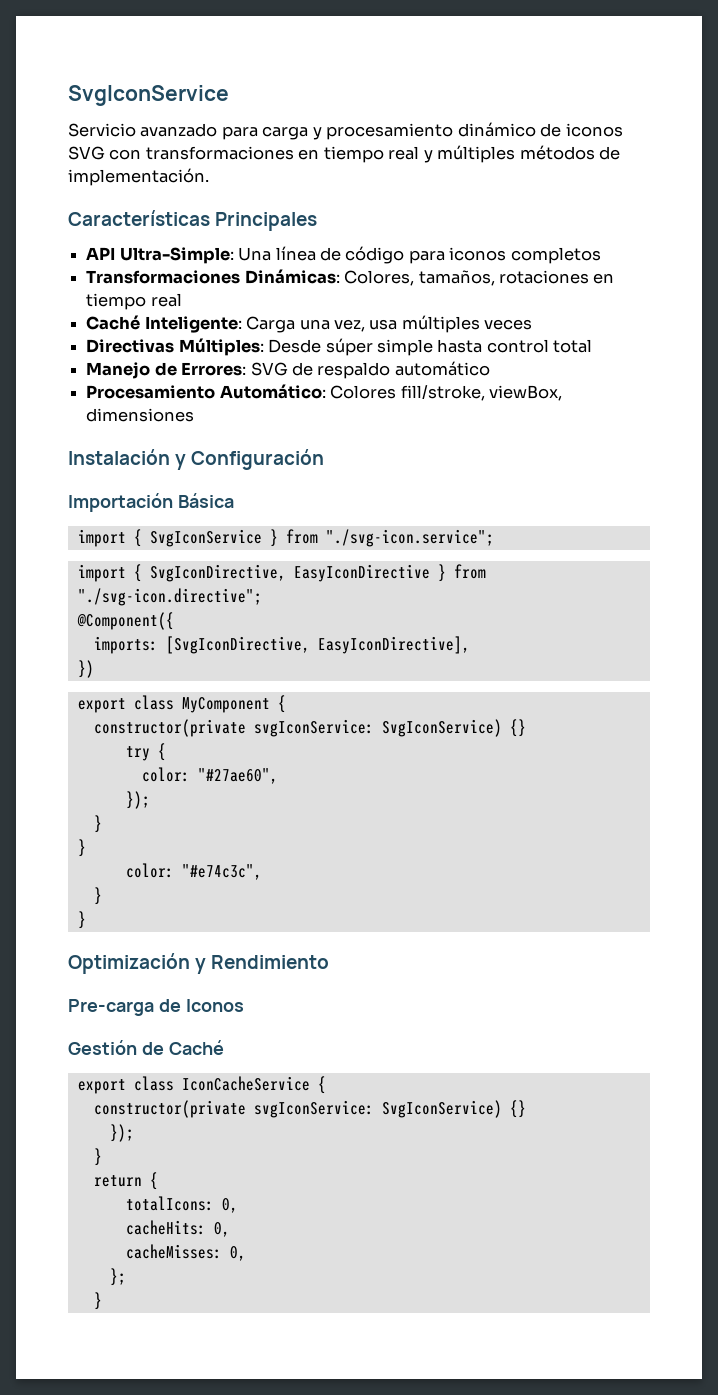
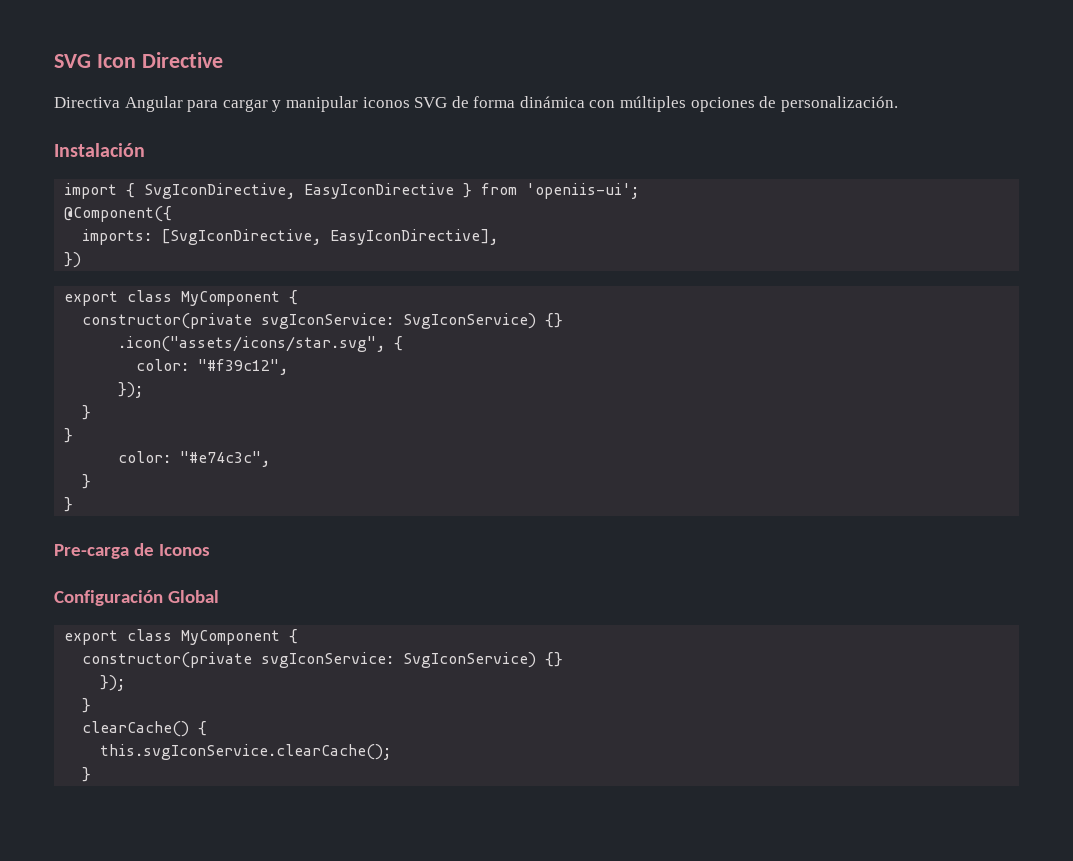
[68,85,229,106] [68,122,623,140] [68,145,621,163] [68,168,209,186] [68,210,318,231] [86,246,601,264] [86,269,615,286] [86,293,182,310] [86,315,533,333] [86,338,593,356] [86,361,490,379] [86,384,562,401] [86,408,195,422] [68,449,325,470] [68,493,234,512] [77,529,494,547] SvgIconService // Servicio avanzado para carga y procesamiento dinámico de iconos SVG con transformaciones en tiempo real y múltiples métodos de implementación. // Características Principales // API Ultra-Simple: Una línea de código para iconos completos // Transformaciones Dinámicas: Colores, tamaños, rotaciones en tiempo real // Caché Inteligente: Carga una vez, usa múltiples veces // Directivas Múltiples: Desde súper simple hasta control total // Manejo de Errores: SVG de respaldo automático // Procesamiento Automático: Colores fill/stroke, viewBox, dimensiones // Instalación y Configuración // Importación Básica // import { SvgIconService } from "./svg-icon.service"; -> [54,52,223,68] [54,96,898,112] [54,143,145,157] SVG Icon Directive // Directiva Angular para cargar y manipular iconos SVG de forma dinámica con múltiples opciones de personalización. // Instalación
[77,588,262,606] "./svg-icon.directive"; -> [526,183,640,199] 'openiis-ui';
[125,746,150,761] try -> [118,336,386,352] .icon("assets/icons/star.svg",
[197,768,278,784] "#27ae60", -> [198,359,289,375] "#f39c12",
[68,953,330,974] // Optimización y Rendimiento -> (74, 504) none
[68,1040,224,1055] [77,1076,310,1094] Gestión de Caché // export class IconCacheService -> [54,590,219,606] [64,629,281,645] Configuración Global // export class MyComponent
[93,1172,158,1190] [125,1196,238,1213] [125,1220,230,1237] [125,1244,246,1261] [109,1268,126,1286] return { // totalIcons: 0, // cacheHits: 0, // cacheMisses: 0, // }; -> [82,721,208,737] [100,744,392,760] clearCache() { // this.svgIconService.clearCache();

